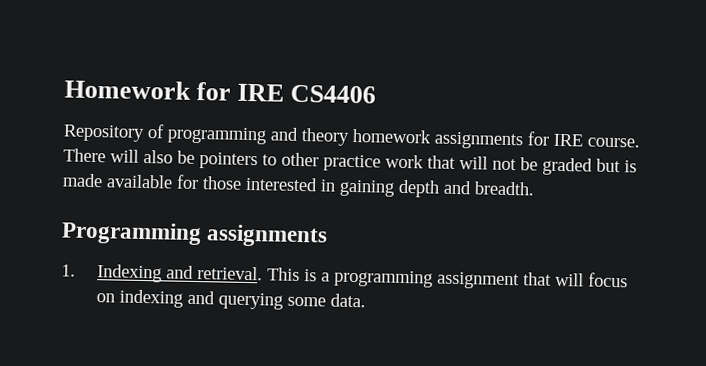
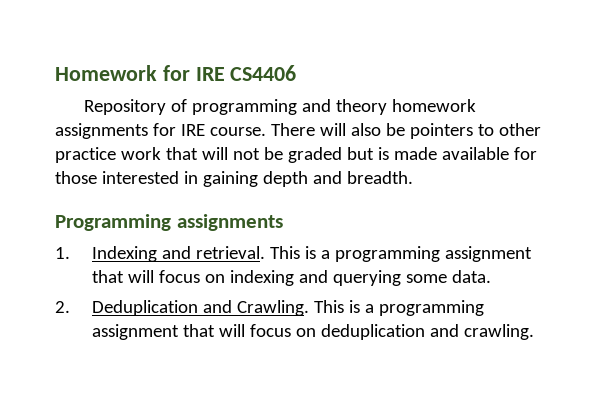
(366, 300) none -> [55,300,484,316] [91,324,534,340] // 2. Deduplication and Crawling. This is a programming assignment that will focus on deduplication and crawling.

